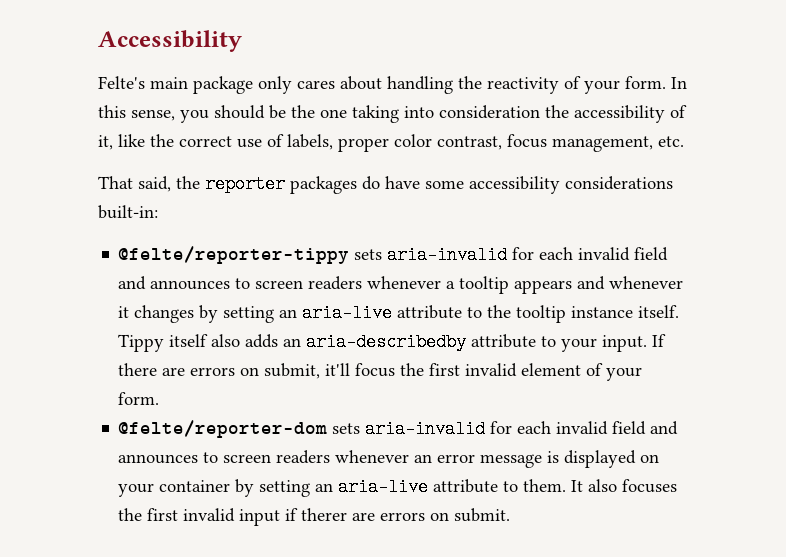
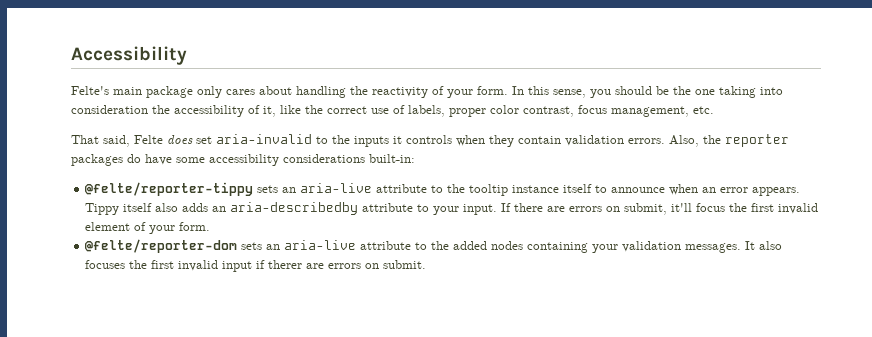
(171, 184) none -> [134,134,699,147] Felte does set aria-invalid to the inputs it controls when they contain validation errors. Also,
[387,246,669,264] [118,276,684,294] [118,305,275,323] aria-invalid for each invalid field and announces to screen readers whenever a tooltip appears and whenever it changes by setting -> (279, 189) none
[638,305,680,318] itself. -> [563,184,801,196] itself to announce when an error appears.
[365,420,679,438] [118,450,660,468] [118,478,567,497] aria-invalid for each invalid field and announces to screen readers whenever an error message is displayed on your container by setting an aria-live attribute to them. -> [266,240,742,253] an aria-live attribute to the added nodes containing your validation messages.

